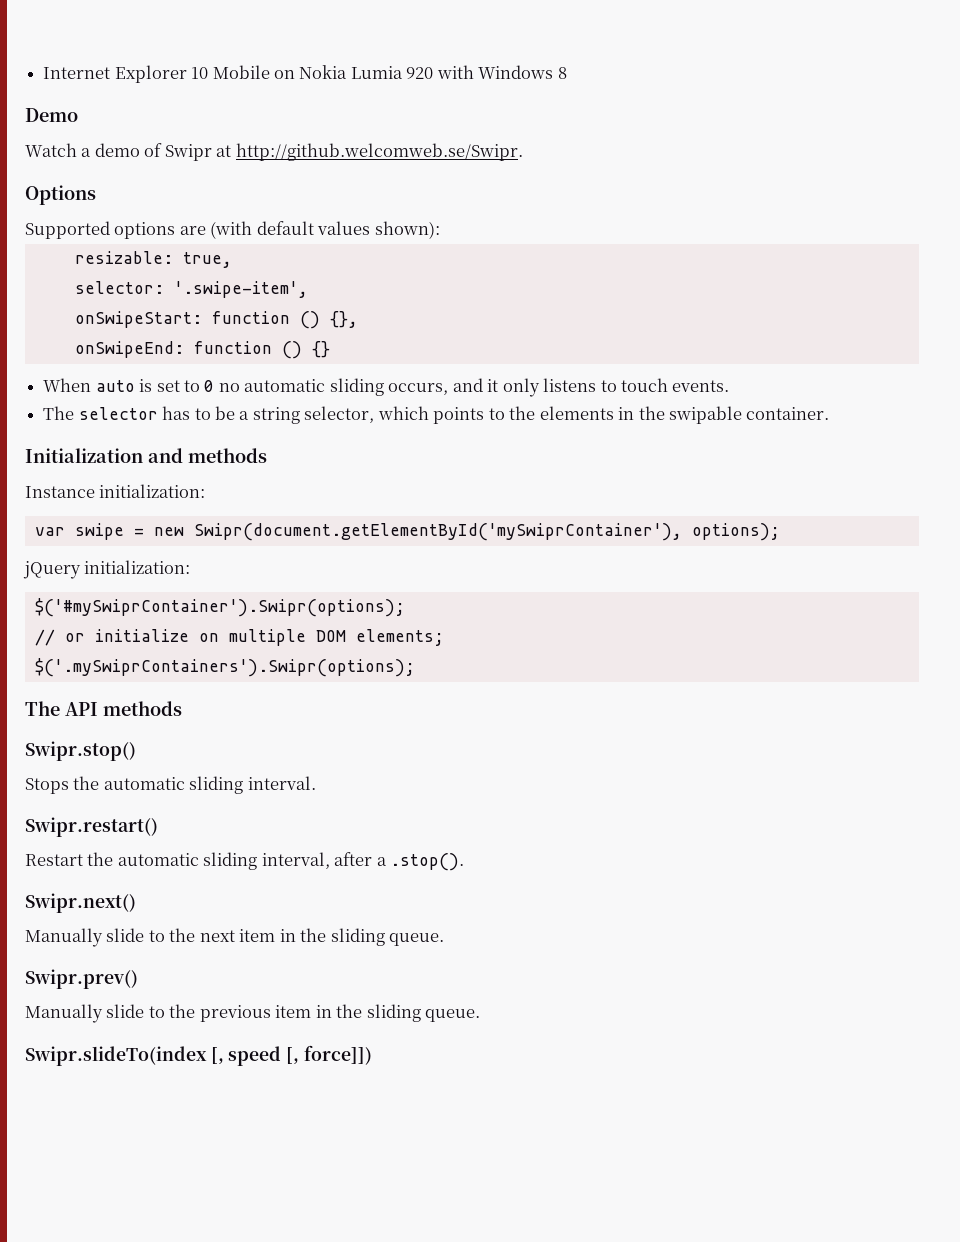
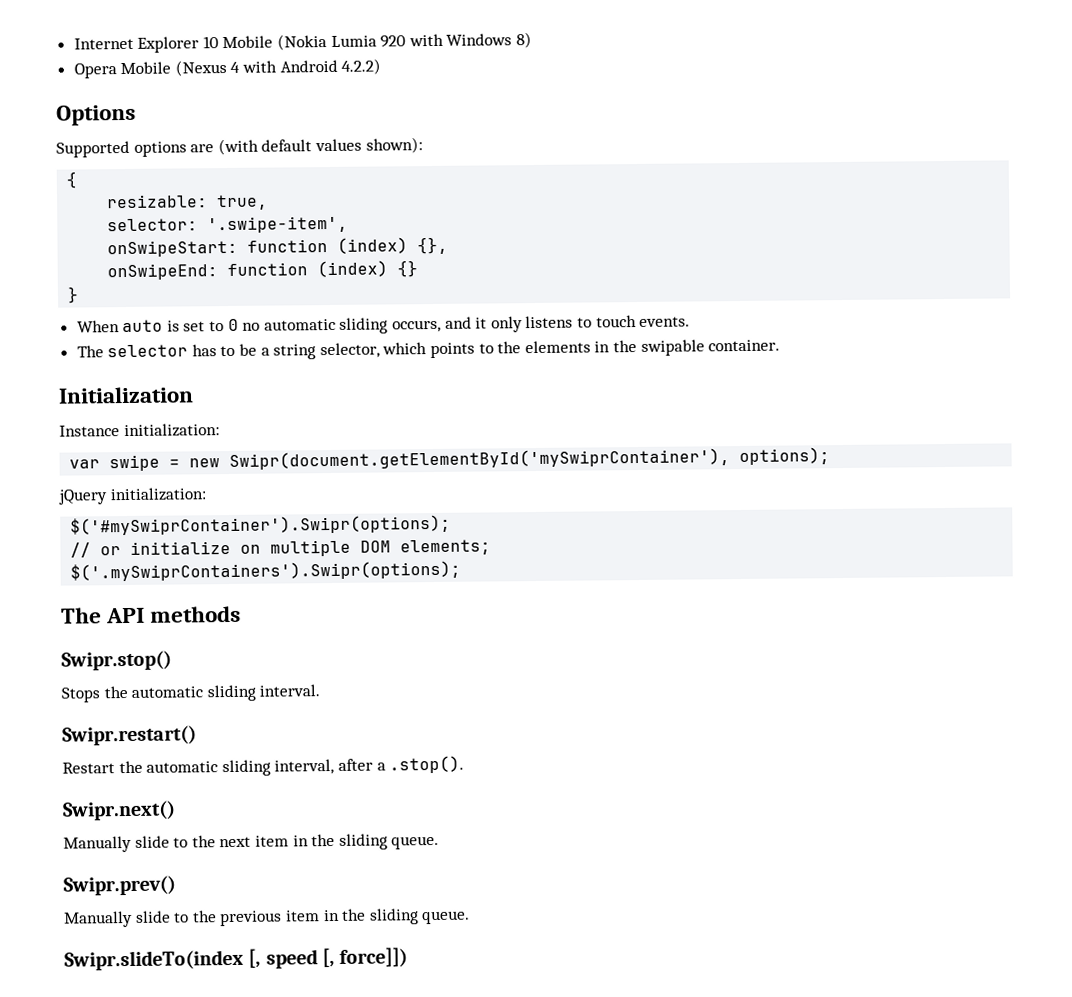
[273,65,348,79] on Nokia -> [277,34,328,51] (Nokia
[557,67,567,79] [25,108,78,122] [25,143,523,161] 8 // Demo // Watch a demo of Swipr at http://github.welcomweb.se/Swipr. -> [516,32,533,49] [73,58,382,79] 8) // Opera Mobile (Nexus 4 with Android 4.2.2)
(440, 230) none -> [66,171,78,189] // {
[299,311,320,329] () -> [337,237,409,254] (index)
[281,341,302,359] () -> [317,260,389,278] (index)
(330, 349) none -> [67,286,80,304] // }
[148,448,267,463] and methods -> (194, 395) none

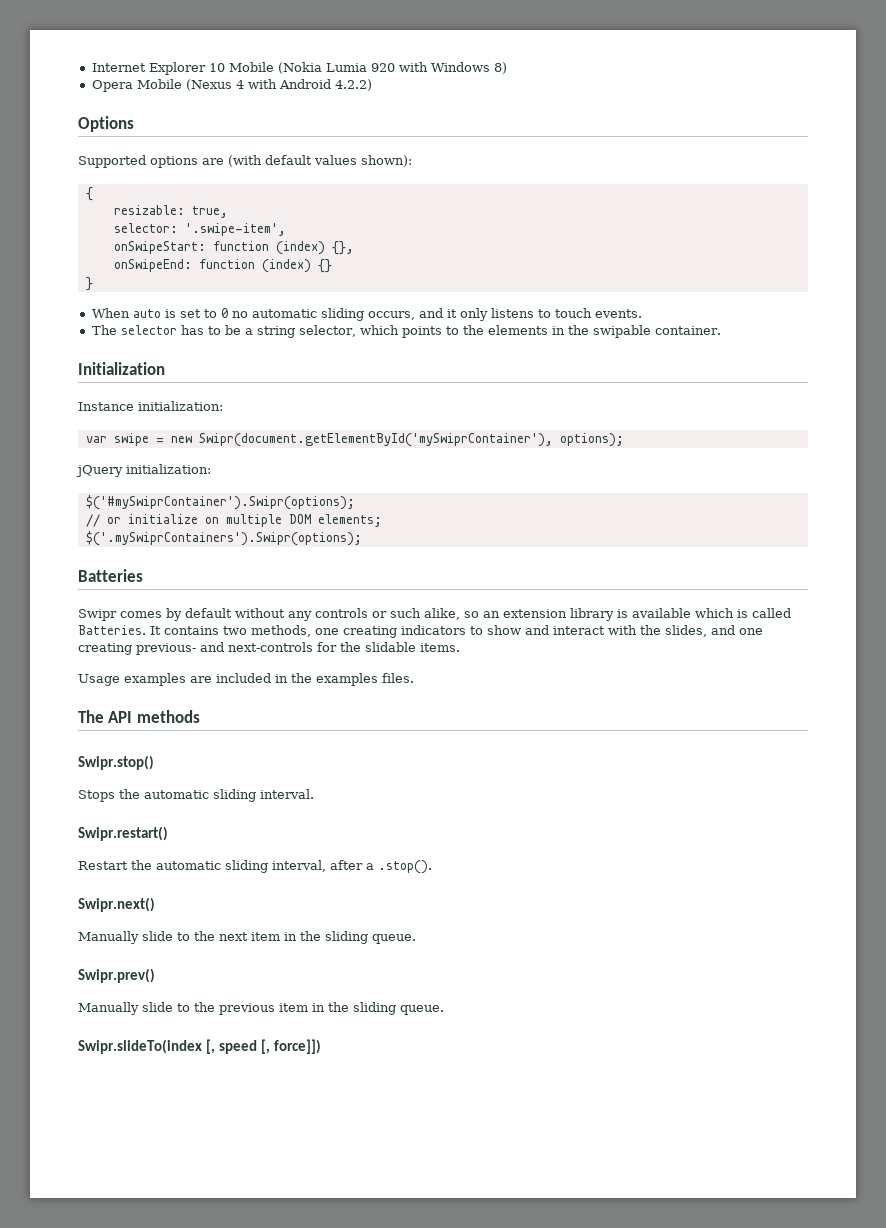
(462, 571) none -> [78,569,143,582] [78,608,791,621] [78,625,763,638] [78,642,460,655] [78,673,414,686] // Batteries // Swipr comes by default without any controls or such alike, so an extension library is available which is called Batteries. It contains two methods, one creating indicators to show and interact with the slides, and one creating previous- and next-controls for the slidable items. // Usage examples are included in the examples files.

